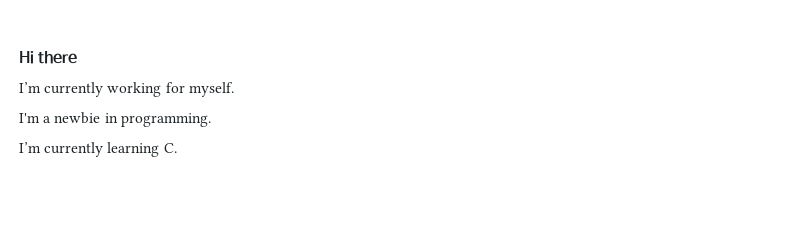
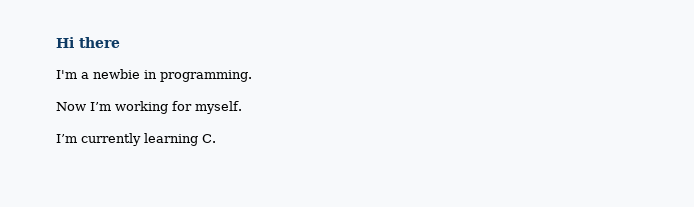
[19,82,234,97] // I’m currently working for myself. -> (120, 42) none
(211, 120) none -> [56,101,242,114] // Now I’m working for myself.

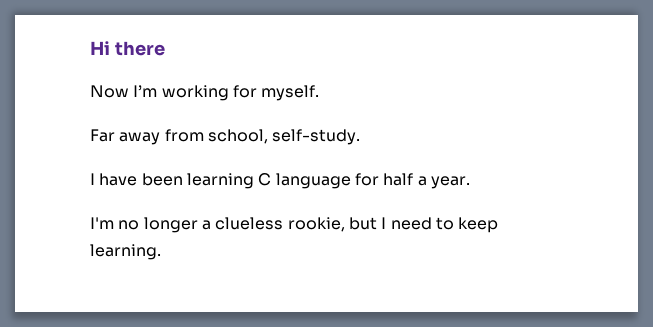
[56,69,252,82] // I'm a newbie in programming. -> (165, 48) none
[56,133,216,146] I’m currently learning C. -> [90,129,361,145] [90,173,470,189] [90,217,499,233] [90,244,161,260] Far away from school, self-study. // I have been learning C language for half a year. // I'm no longer a clueless rookie, but I need to keep learning.

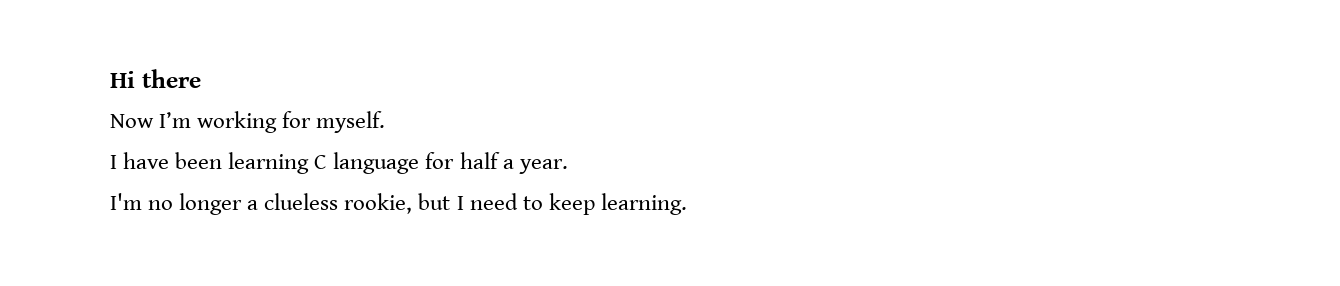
[90,129,361,145] // Far away from school, self-study. -> (386, 122) none

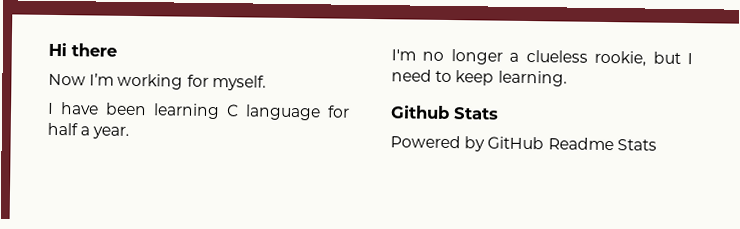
(687, 204) none -> [390,105,499,120] [390,135,657,152] // Github Stats // Powered by GitHub Readme Stats

